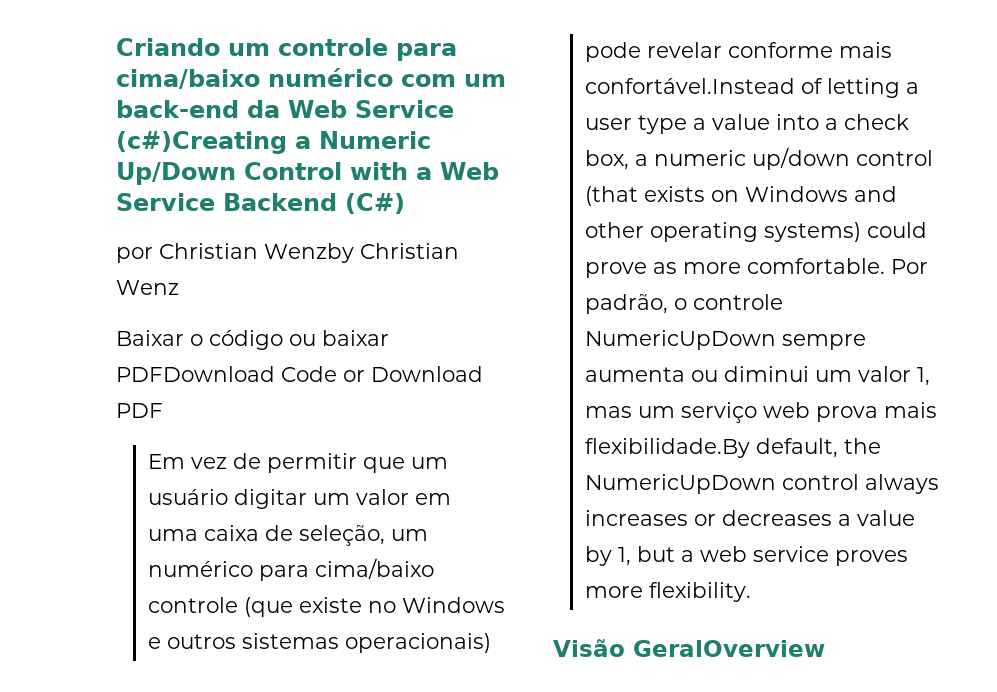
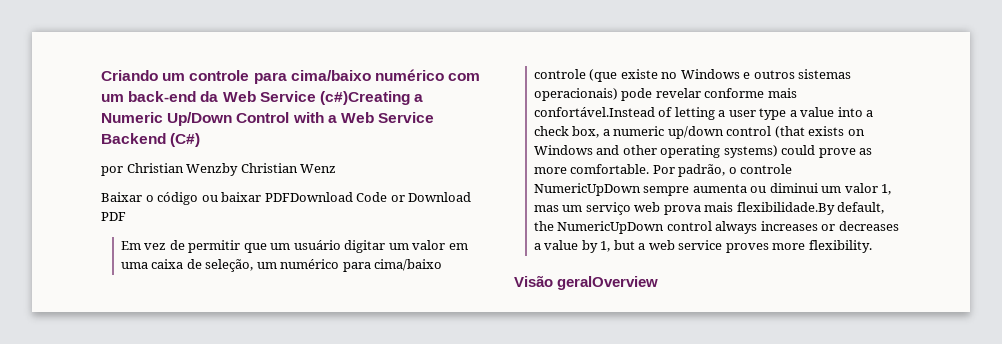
[633,640,825,657] GeralOverview -> [557,276,659,290] geralOverview

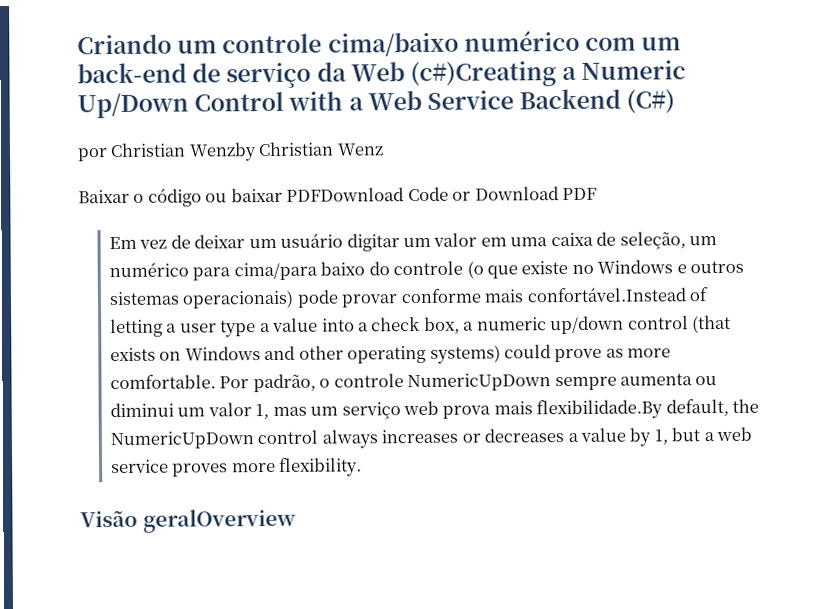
[253,72,287,84] para -> (323, 43) none
(197, 96) none -> [192,62,312,89] de serviço
[259,91,316,102] Service -> (405, 71) none
[188,240,267,253] permitir que -> [194,234,246,249] deixar
[374,259,443,271] [533,69,618,82] cima/baixo controle (que -> [233,260,518,281] cima/para baixo do controle (o que
[655,88,701,98] revelar -> [341,294,399,308] provar

